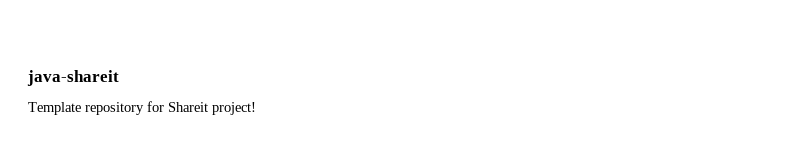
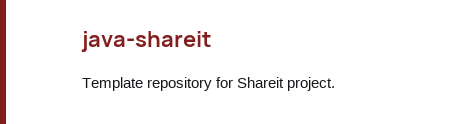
[212,102,256,115] project! -> [287,77,336,91] project.

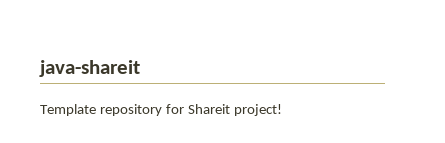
[287,77,336,91] project. -> [233,104,282,116] project!

